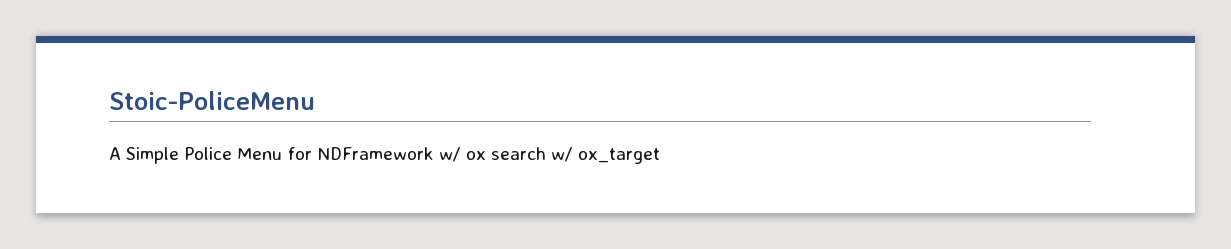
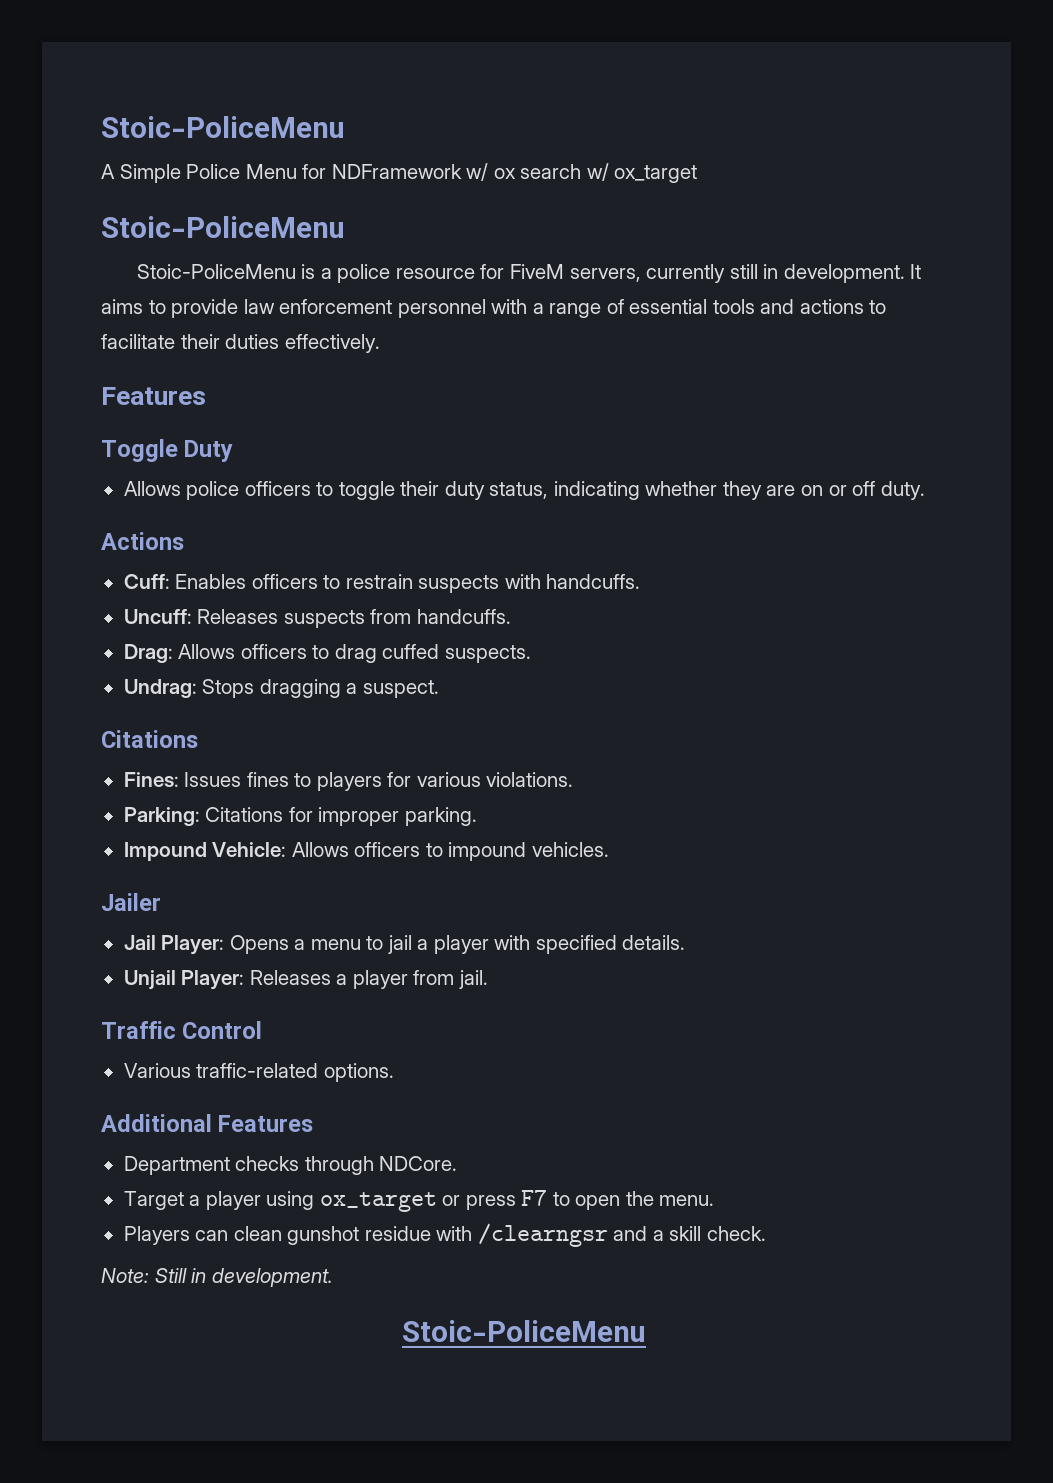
(661, 156) none -> [101,216,345,238] [136,264,922,283] [101,299,887,318] [101,334,380,353] [101,387,206,405] [101,439,234,462] [123,481,925,500] [101,532,184,550] [123,574,641,593] [123,609,511,628] [123,644,531,663] [123,679,439,698] [101,730,198,748] [123,772,574,791] [123,807,477,826] [123,842,609,861] [101,893,161,911] [123,935,686,955] [123,970,488,990] [101,1021,263,1039] [123,1063,394,1082] [101,1114,314,1132] [123,1156,458,1175] [123,1190,715,1212] [123,1223,766,1247] [101,1268,333,1287] [401,1320,646,1342] // Stoic-PoliceMenu // Stoic-PoliceMenu is a police resource for FiveM servers, currently still in development. It aims to provide law enforcement personnel with a range of essential tools and actions to facilitate their duties effectively. // Features // Toggle Duty // Allows police officers to toggle their duty status, indicating whether they are on or off duty. // Actions // Cuff: Enables officers to restrain suspects with handcuffs. // Uncuff: Releases suspects from handcuffs. // Drag: Allows officers to drag cuffed suspects. // Undrag: Stops dragging a suspect. // Citations // Fines: Issues fines to players for various violations. // Parking: Citations for improper parking. // Impound Vehicle: Allows officers to impound vehicles. // Jailer // Jail Player: Opens a menu to jail a player with specified details. // Unjail Player: Releases a player from jail. // Traffic Control // Various traffic-related options. // Additional Features // Department checks through NDCore. // Target a player using ox_target or press F7 to open the menu. // Players can clean gunshot residue with /clearngsr and a skill check. // Note: Still in development. // Stoic-PoliceMenu

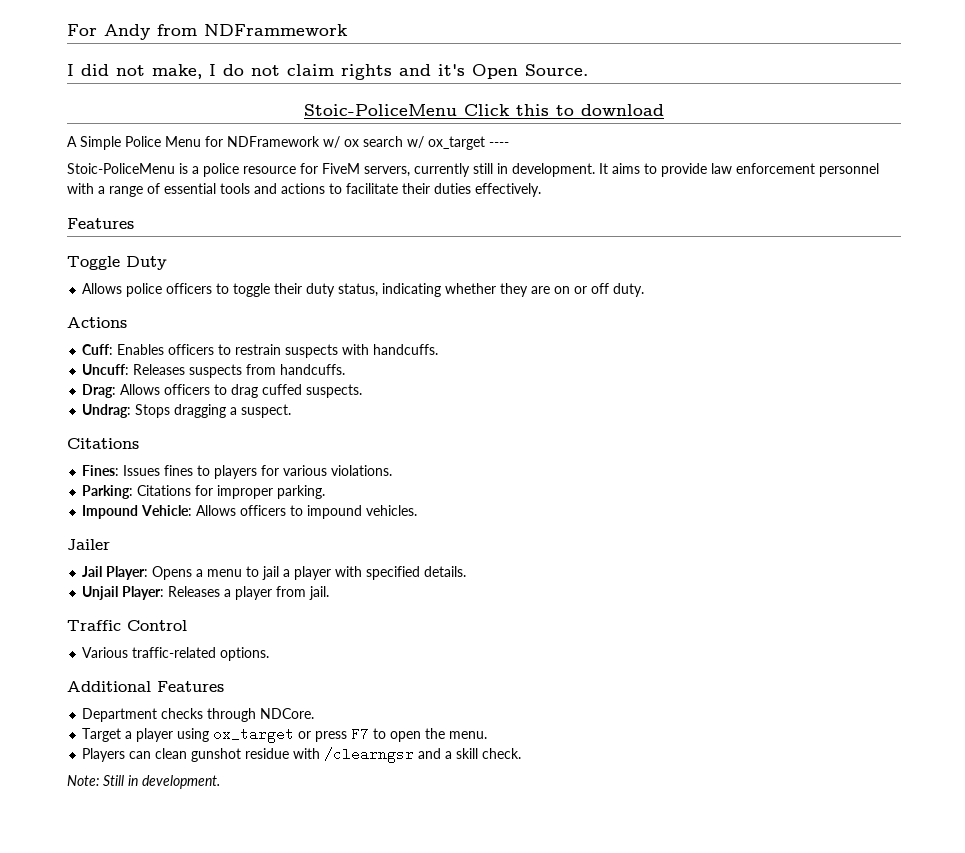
[101,116,345,138] Stoic-PoliceMenu -> [67,24,348,40] [67,64,588,80] [304,104,664,116] For Andy from NDFrammework // I did not make, I do not claim rights and it's Open Source. // Stoic-PoliceMenu Click this to download
[101,216,345,238] // Stoic-PoliceMenu -> [489,142,509,147] ----
[401,1320,646,1342] // Stoic-PoliceMenu -> (220, 782) none

